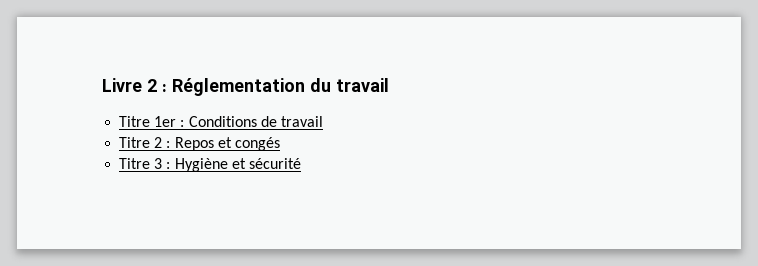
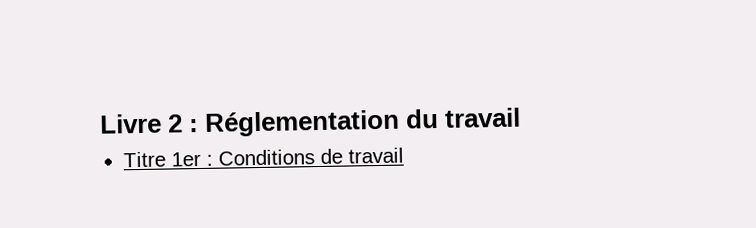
[119,137,280,151] [119,158,301,172] // Titre 2 : Repos et congés // Titre 3 : Hygiène et sécurité -> (404, 155) none

